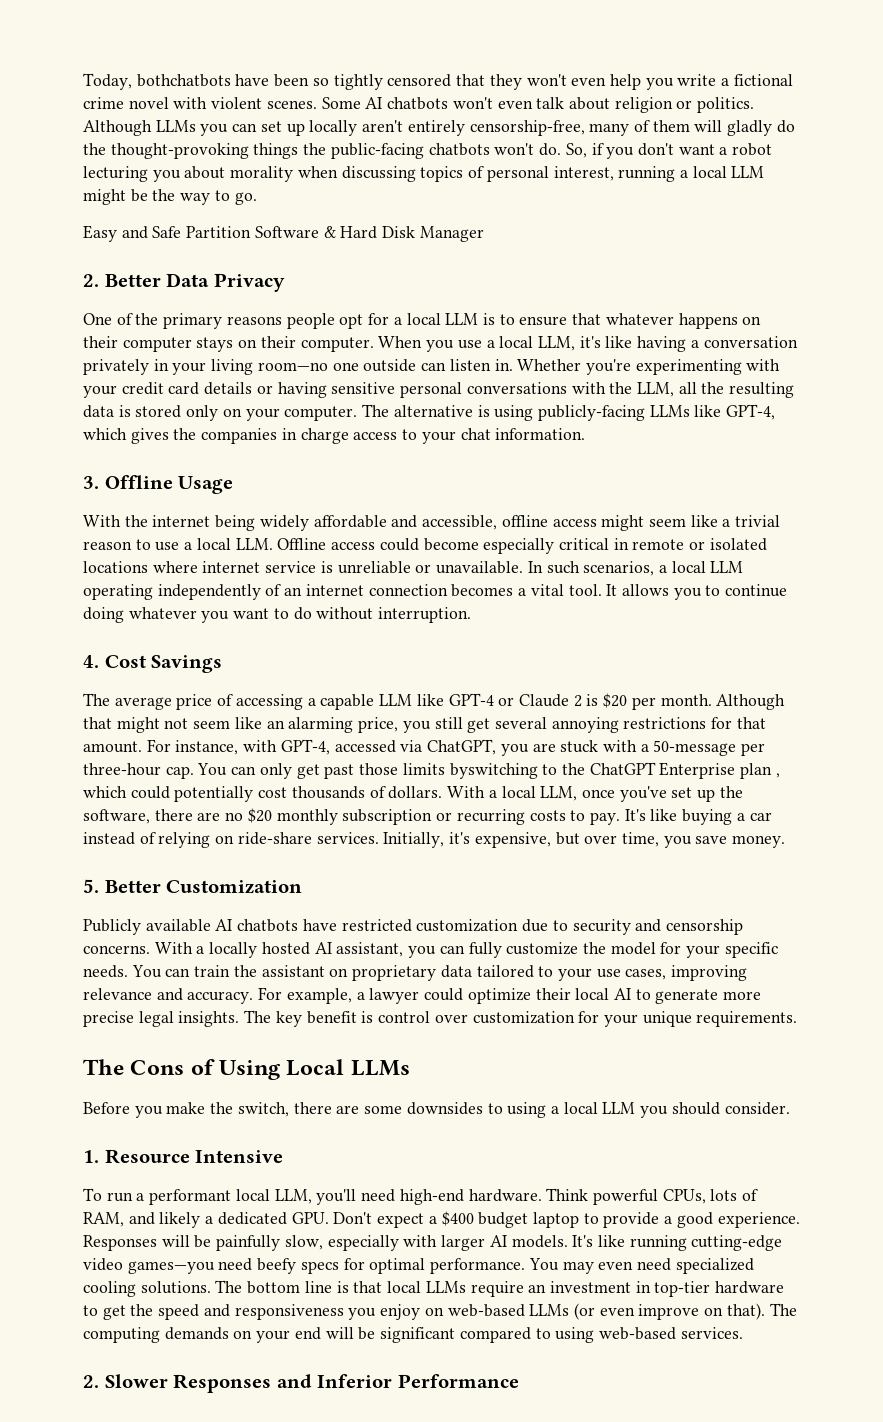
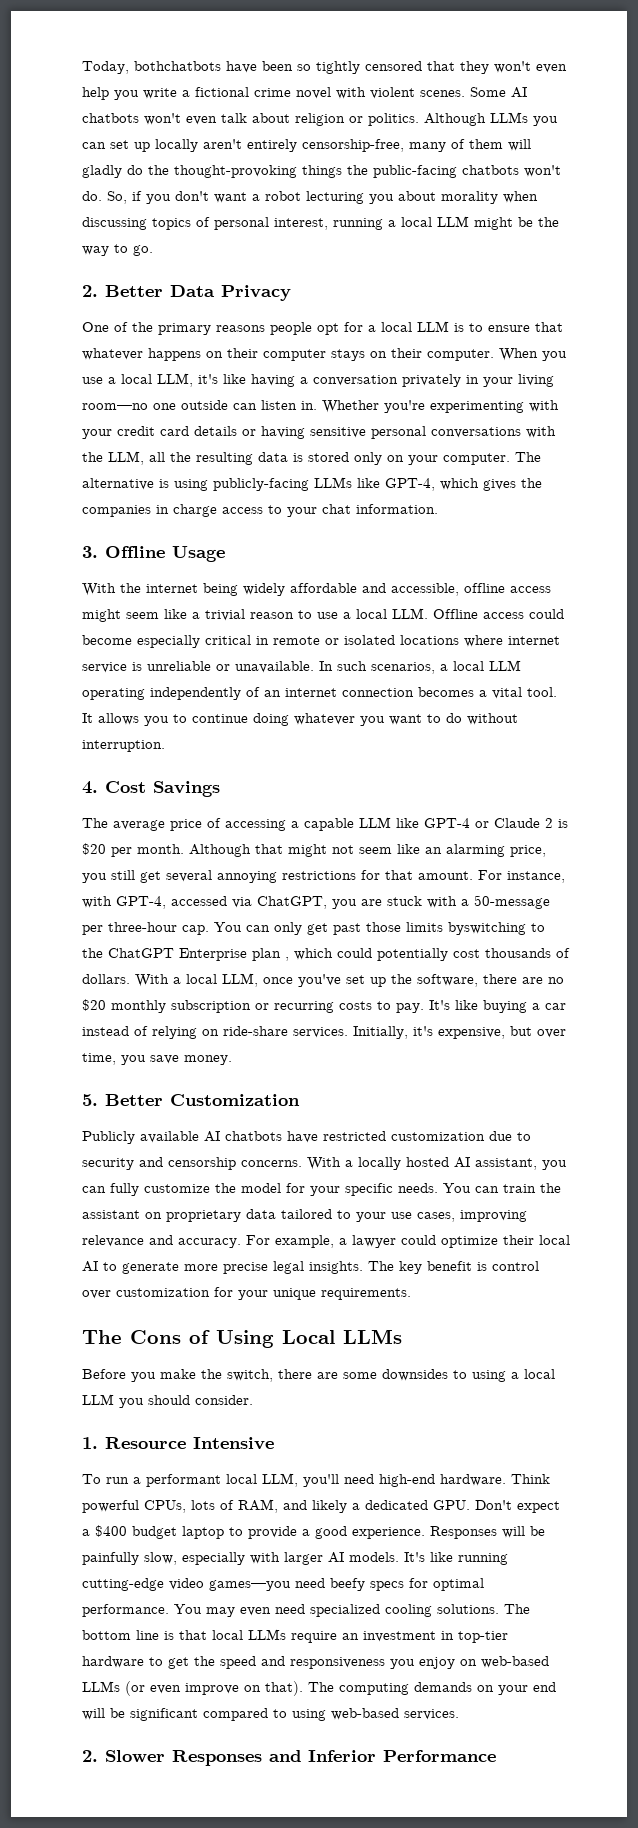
[83,225,484,242] // Easy and Safe Partition Software & Hard Disk Manager -> (153, 250) none

